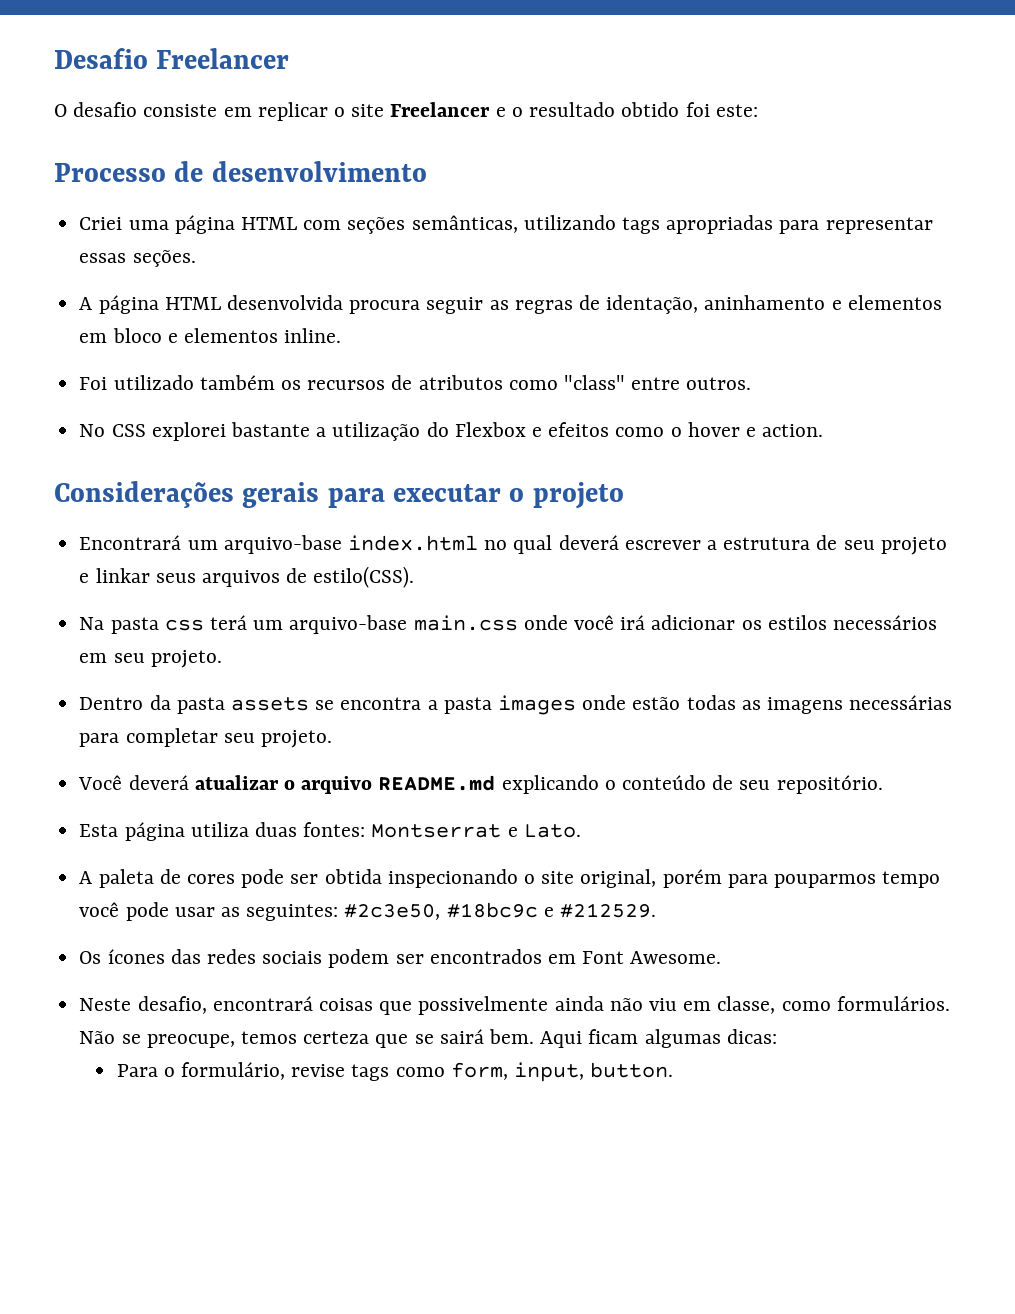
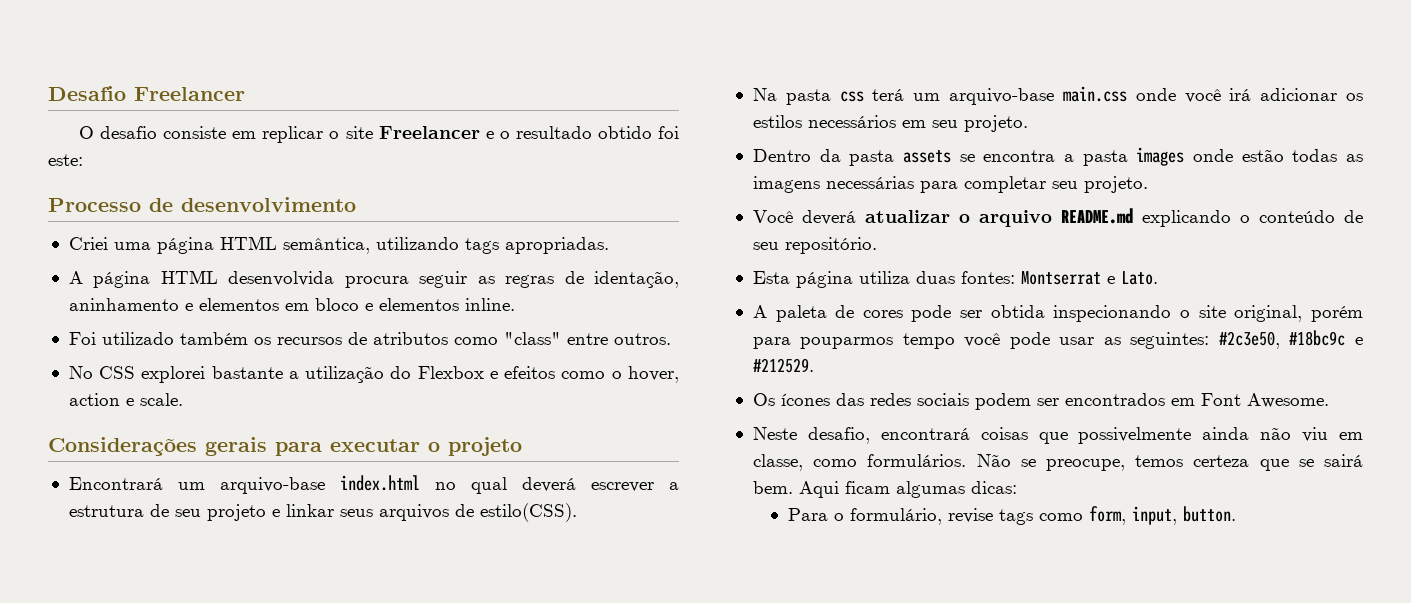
[303,215,933,234] [79,250,196,267] com seções semânticas, utilizando tags apropriadas para representar essas seções. -> [282,237,609,254] semântica, utilizando tags apropriadas.
[687,422,824,437] hover e action. -> [628,366,679,383] [68,393,183,406] hover, action e scale.

